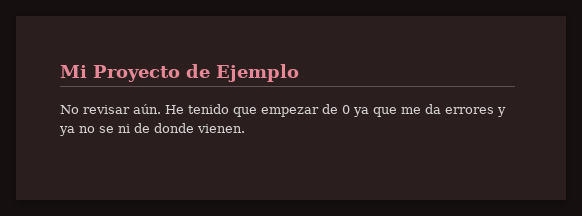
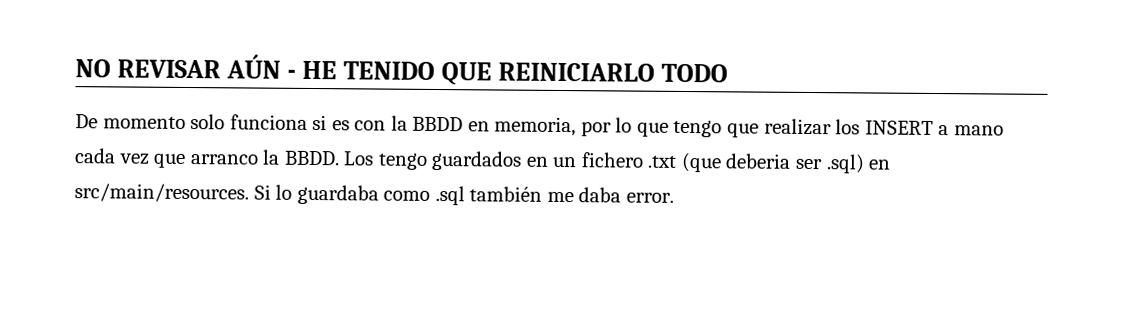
[60,64,299,82] [60,104,506,117] [59,123,245,136] Mi Proyecto de Ejemplo // No revisar aún. He tenido que empezar de 0 ya que me da errores y ya no se ni de donde vienen. -> [75,54,729,86] [75,114,1004,138] [74,148,891,174] [74,183,674,206] NO REVISAR AÚN - HE TENIDO QUE REINICIARLO TODO // De momento solo funciona si es con la BBDD en memoria, por lo que tengo que realizar los INSERT a mano cada vez que arranco la BBDD. Los tengo guardados en un fichero .txt (que deberia ser .sql) en src/main/resources. Si lo guardaba como .sql también me daba error.

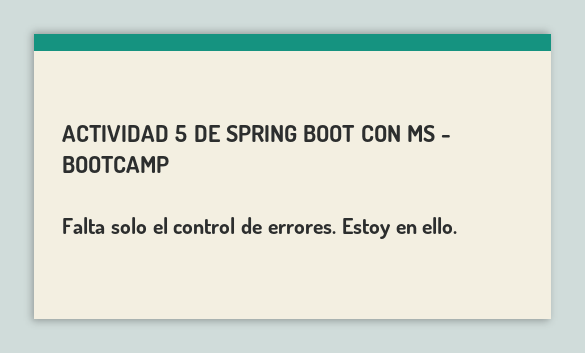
[75,54,729,86] [75,114,1004,138] [74,148,891,174] [74,183,674,206] NO REVISAR AÚN - HE TENIDO QUE REINICIARLO TODO // De momento solo funciona si es con la BBDD en memoria, por lo que tengo que realizar los INSERT a mano cada vez que arranco la BBDD. Los tengo guardados en un fichero .txt (que deberia ser .sql) en src/main/resources. Si lo guardaba como .sql también me daba error. -> [62,125,452,142] [62,156,169,173] [62,217,458,239] ACTIVIDAD 5 DE SPRING BOOT CON MS - BOOTCAMP // Falta solo el control de errores. Estoy en ello.

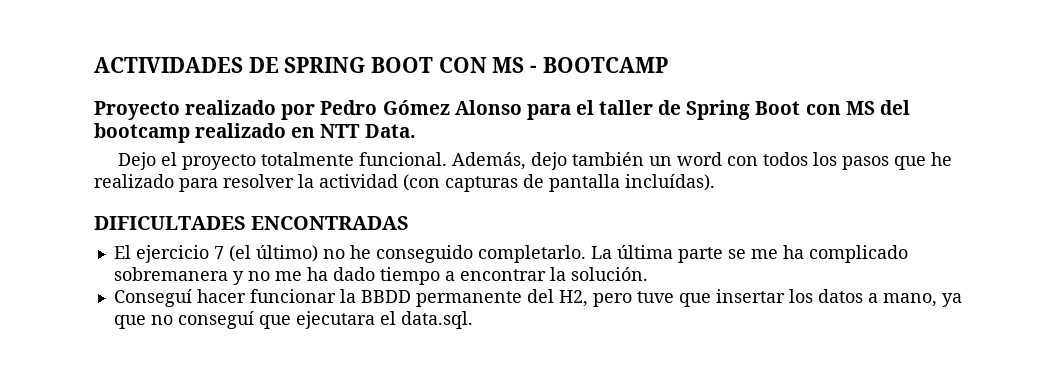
[62,125,188,142] ACTIVIDAD 5 -> [94,57,243,73] ACTIVIDADES
[62,217,458,239] Falta solo el control de errores. Estoy en ello. -> [94,100,910,120] [94,123,416,143] [117,152,952,170] [94,174,715,192] [94,216,410,230] [113,245,908,263] [113,267,648,285] [113,289,962,307] [113,311,473,329] Proyecto realizado por Pedro Gómez Alonso para el taller de Spring Boot con MS del bootcamp realizado en NTT Data. // Dejo el proyecto totalmente funcional. Además, dejo también un word con todos los pasos que he realizado para resolver la actividad (con capturas de pantalla incluídas). // DIFICULTADES ENCONTRADAS // El ejercicio 7 (el último) no he conseguido completarlo. La última parte se me ha complicado sobremanera y no me ha dado tiempo a encontrar la solución. // Conseguí hacer funcionar la BBDD permanente del H2, pero tuve que insertar los datos a mano, ya que no conseguí que ejecutara el data.sql.

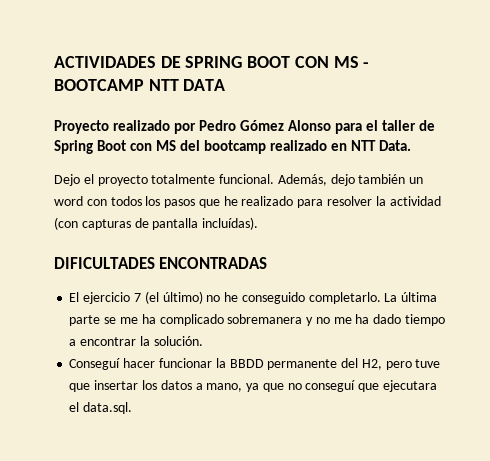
(668, 65) none -> [148,79,226,91] NTT DATA

